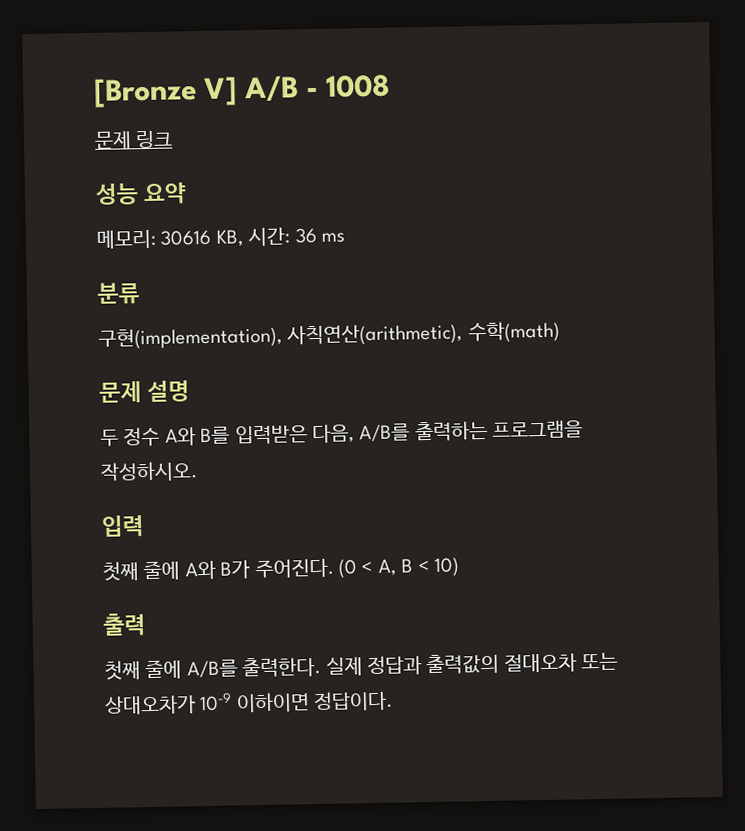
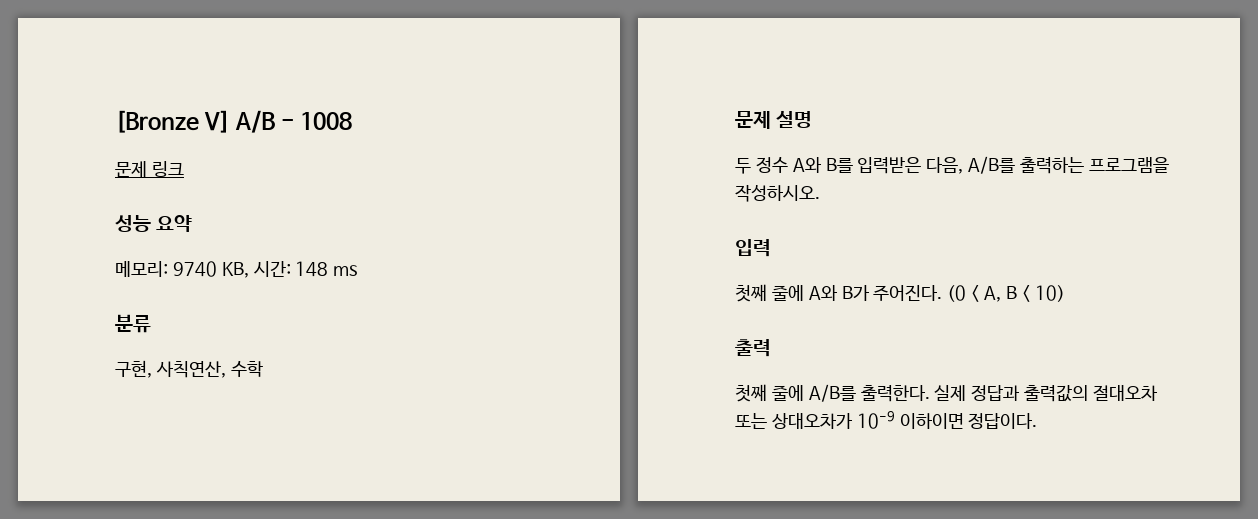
[160,229,212,246] 30616 -> [172,261,217,277] 9740
[294,227,317,244] 36 -> [295,261,329,277] 148
[98,320,560,350] 구현(implementation), 사칙연산(arithmetic), 수학(math) -> [115,360,263,378] 구현, 사칙연산, 수학

